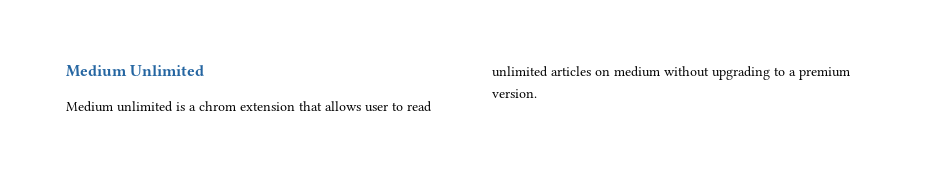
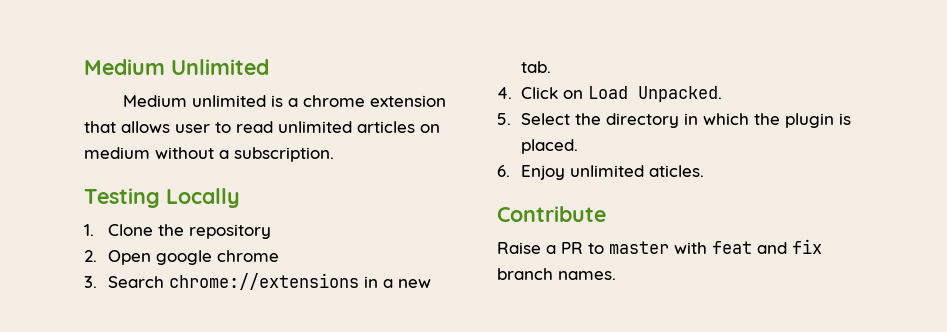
[199,101,236,111] chrom -> [303,95,366,107] chrome
[712,66,850,80] [492,89,537,98] upgrading to a premium version. -> [219,147,334,162] [84,188,240,208] [84,224,272,239] [84,250,280,265] [84,273,432,290] [521,61,552,73] [497,86,723,102] [497,113,852,128] [521,139,579,154] [497,165,705,180] [497,206,606,222] [497,239,822,254] [497,268,616,280] a subscription. // Testing Locally // 1. Clone the repository // 2. Open google chrome // 3. Search chrome://extensions in a new tab. // 4. Click on Load Unpacked. // 5. Select the directory in which the plugin is placed. // 6. Enjoy unlimited aticles. // Contribute // Raise a PR to master with feat and fix branch names.

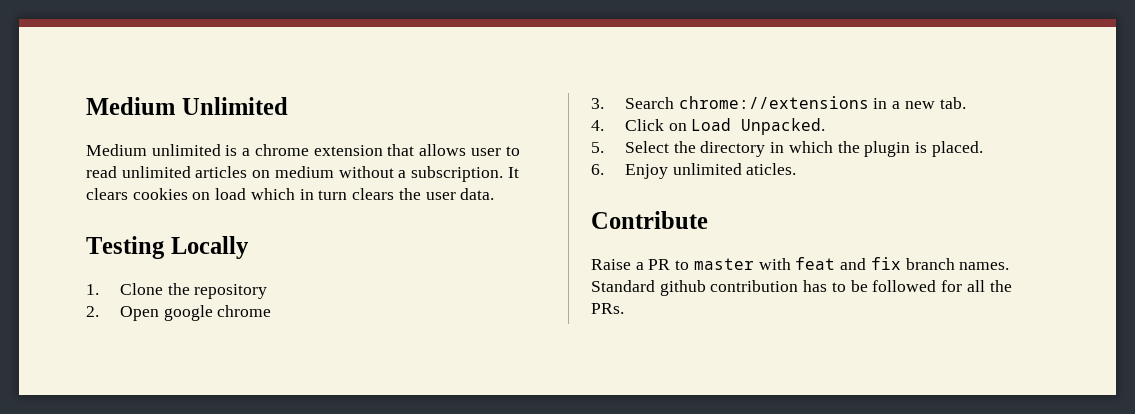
(334, 154) none -> [507,167,519,178] [86,188,495,200] It clears cookies on load which in turn clears the user data.
(616, 275) none -> [591,280,1012,296] [591,303,624,314] Standard github contribution has to be followed for all the PRs.

